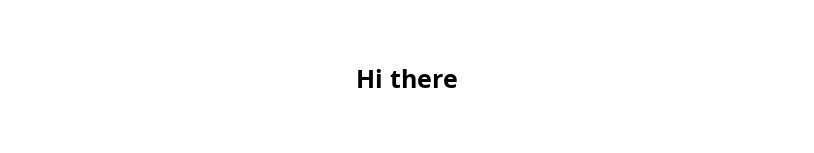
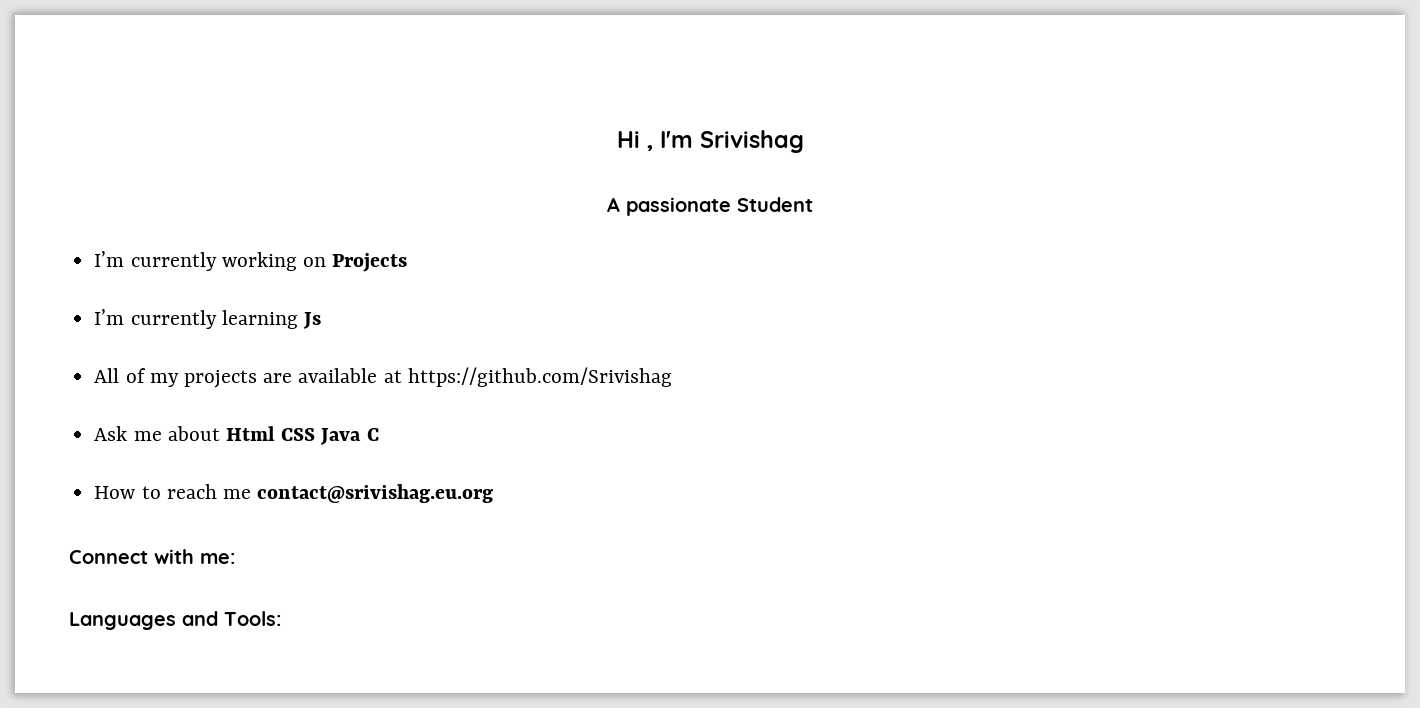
[390,69,458,88] there -> [646,130,804,153] [607,197,813,216] [94,251,408,272] [94,309,321,329] [94,367,672,388] [94,426,379,445] [94,484,494,503] [69,549,235,564] [69,611,281,630] , I'm Srivishag // A passionate Student // I’m currently working on Projects // I’m currently learning Js // All of my projects are available at https://github.com/Srivishag // Ask me about Html CSS Java C // How to reach me contact@srivishag.eu.org // Connect with me: // Languages and Tools:

